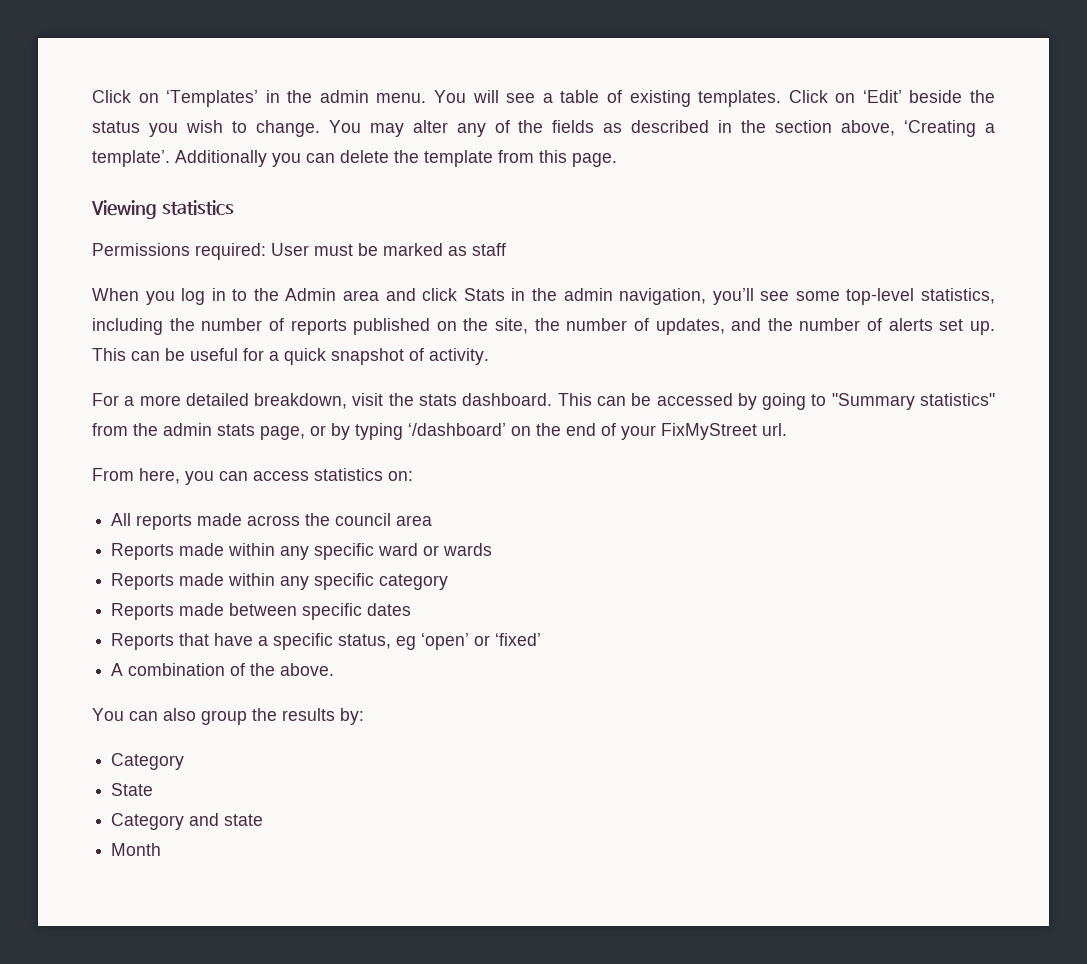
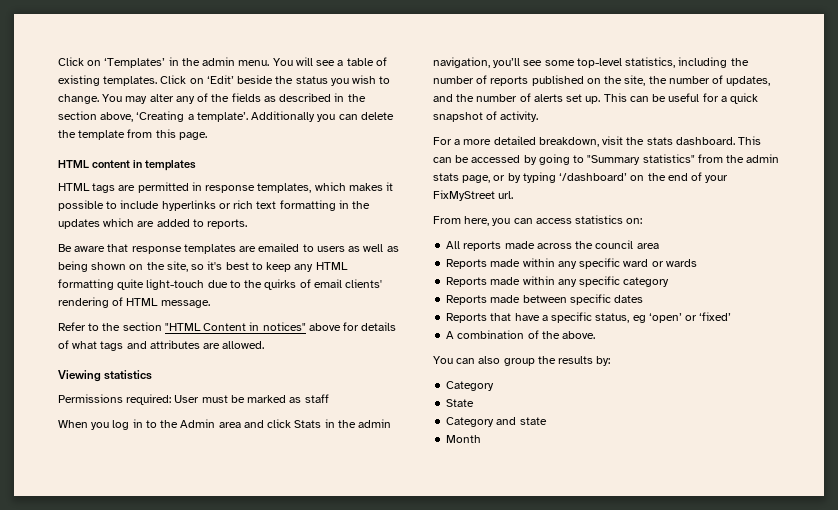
(617, 160) none -> [58,160,196,171] [58,182,394,193] [58,200,371,211] [58,218,248,229] [58,243,399,254] [58,261,348,272] [58,279,383,290] [58,297,210,308] [58,322,397,331] [58,340,265,351] // HTML content in templates // HTML tags are permitted in response templates, which makes it possible to include hyperlinks or rich text formatting in the updates which are added to reports. // Be aware that response templates are emailed to users as well as being shown on the site, so it's best to keep any HTML formatting quite light-touch due to the quirks of email clients' rendering of HTML message. // Refer to the section "HTML Content in notices" above for details of what tags and attributes are allowed.

